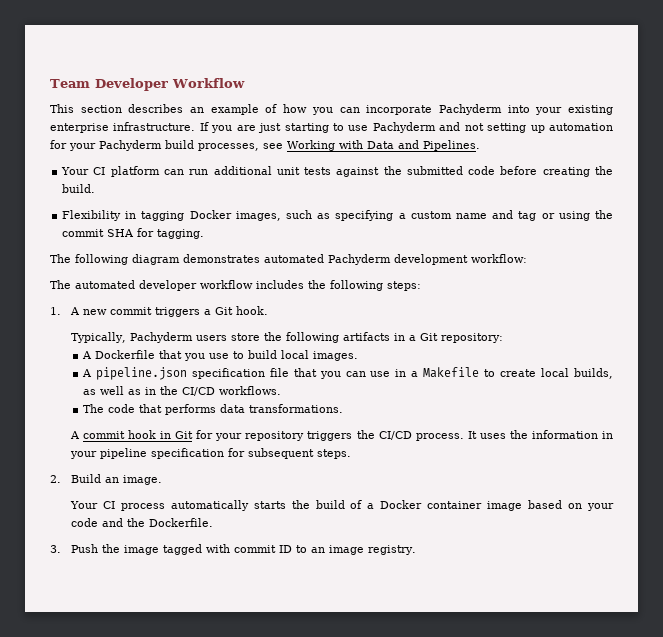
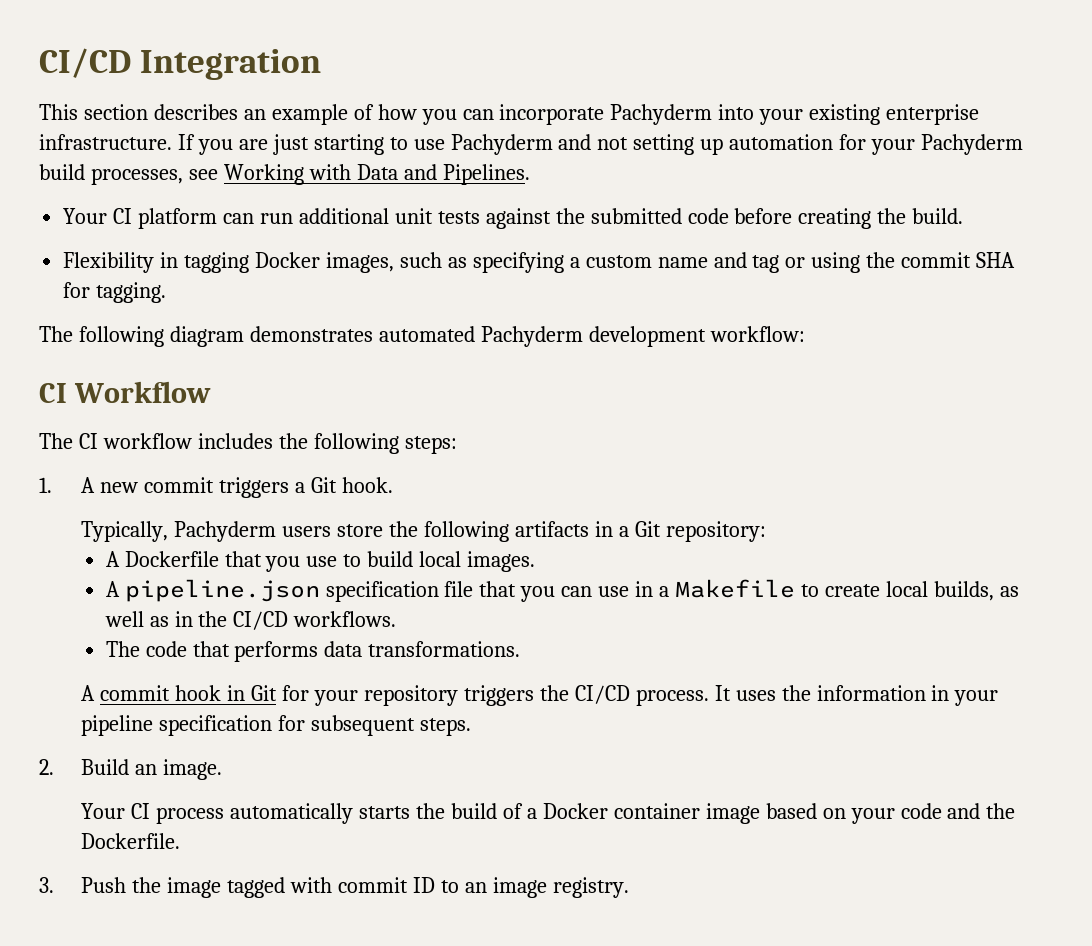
[50,78,245,91] Team Developer Workflow -> [39,48,322,80] CI/CD Integration
[50,280,197,291] // The automated developer -> [39,381,211,403] [39,433,98,449] // CI Workflow // The CI

